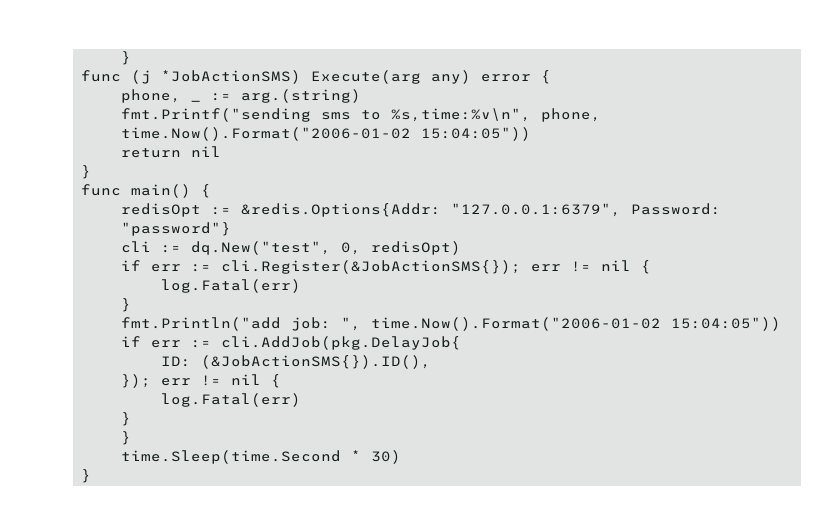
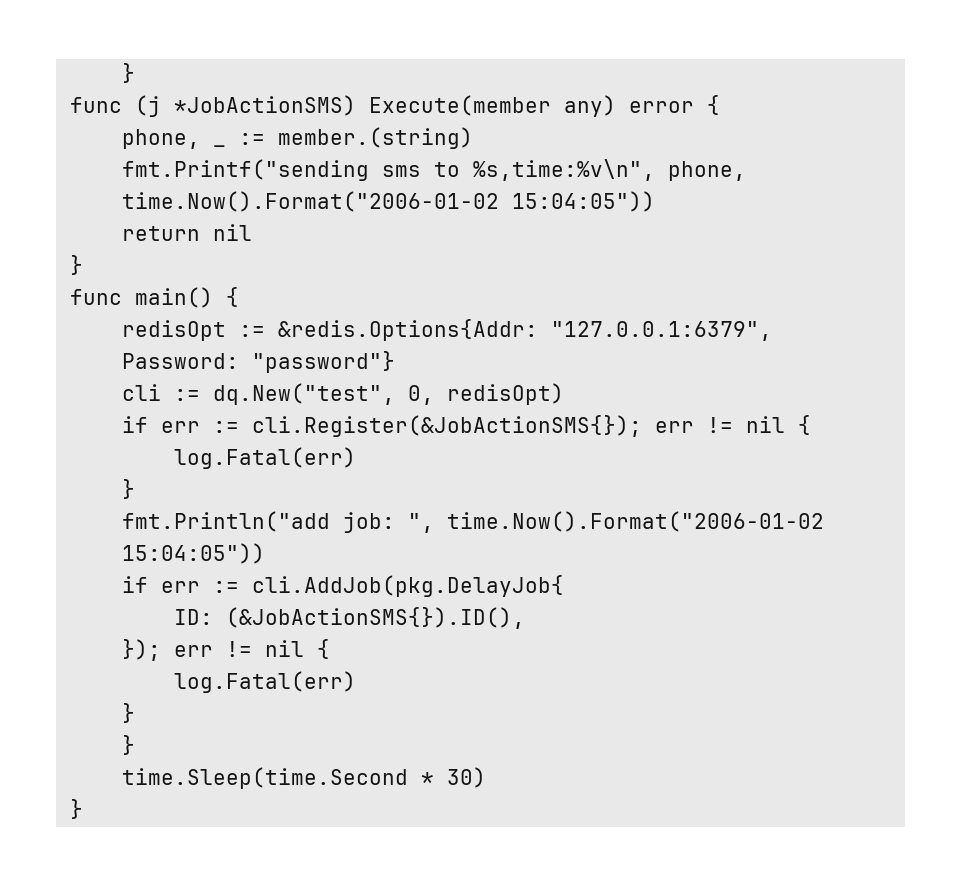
[311,70,422,84] Execute(arg -> [368,95,551,116] Execute(member
[241,89,362,103] arg.(string) -> [277,127,473,149] member.(string)

